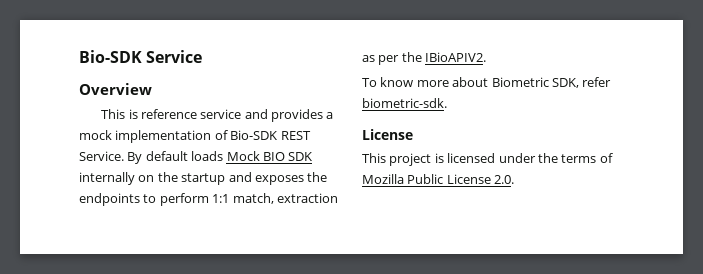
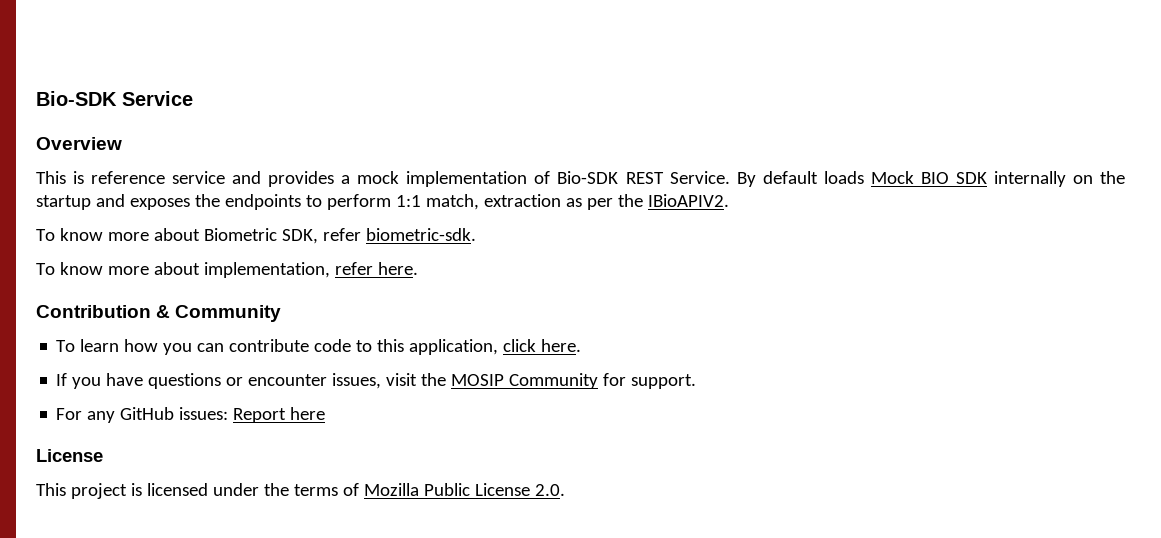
(447, 103) none -> [36,262,418,278] [36,305,282,322] [56,339,582,355] [56,373,697,389] [56,407,326,423] // To know more about implementation, refer here. // Contribution & Community // To learn how you can contribute code to this application, click here. // If you have questions or encounter issues, visit the MOSIP Community for support. // For any GitHub issues: Report here

